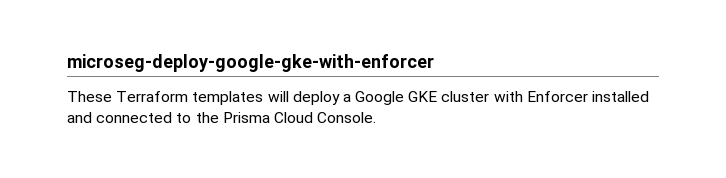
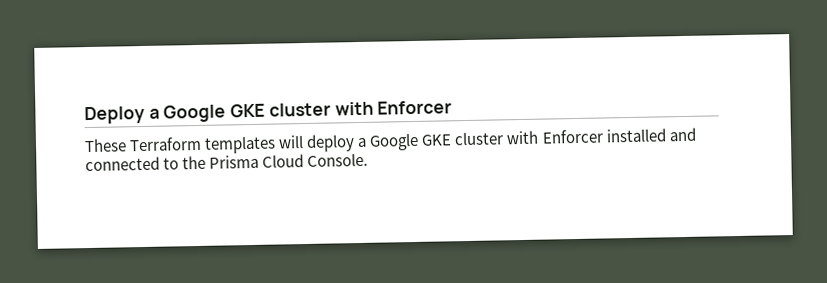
[67,54,434,72] microseg-deploy-google-gke-with-enforcer -> [84,100,453,125] Deploy a Google GKE cluster with Enforcer

